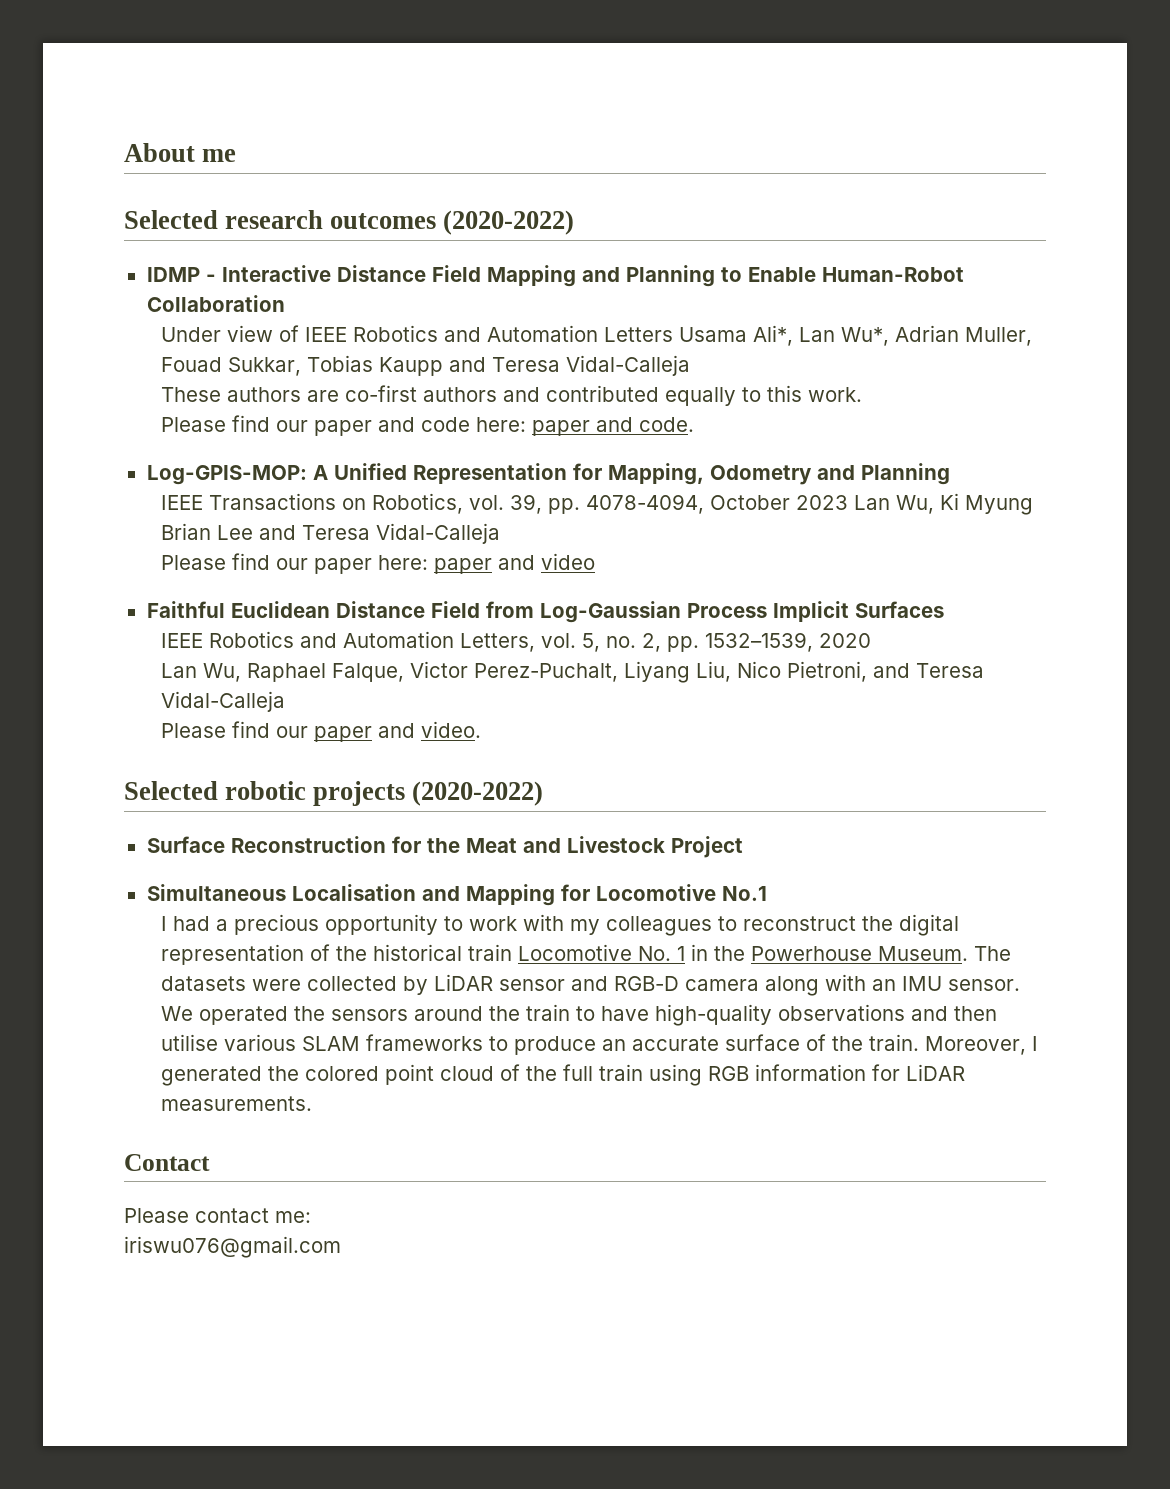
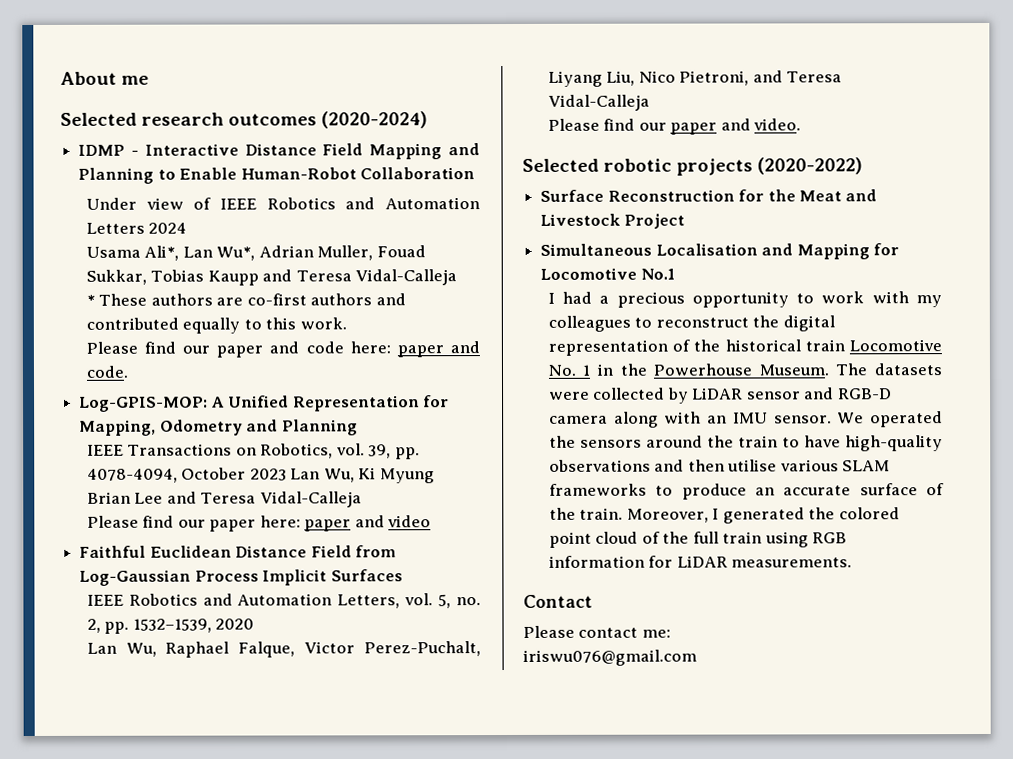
[443,210,575,235] (2020-2022) -> [321,111,429,129] (2020-2024)
(674, 334) none -> [148,222,188,234] 2024 //
(691, 365) none -> [85,294,95,306] *

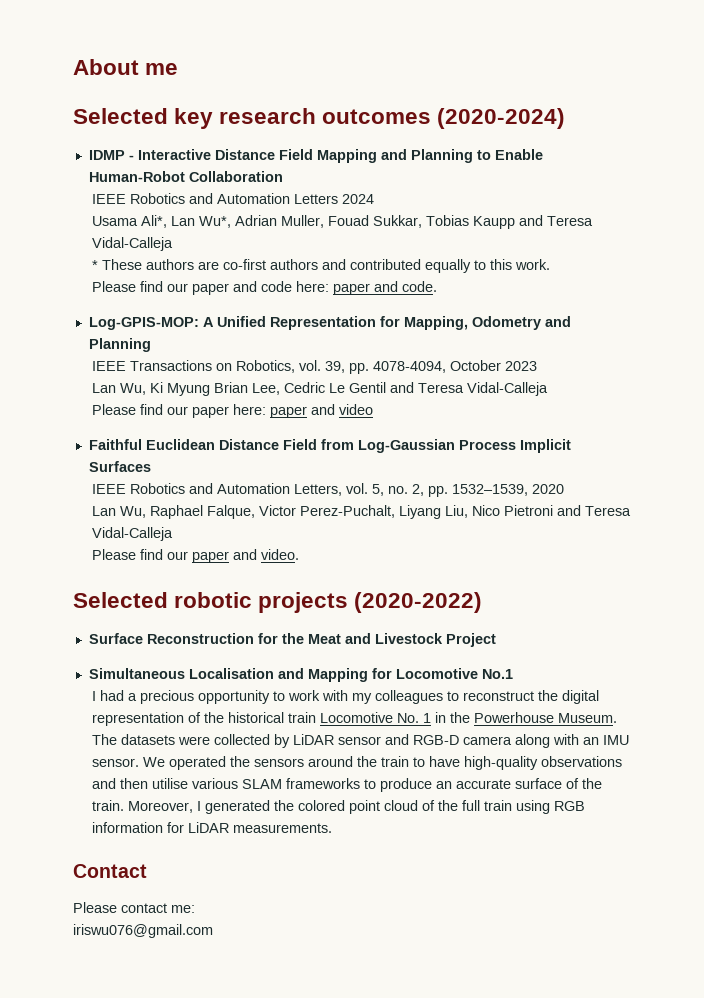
(137, 119) none -> [174,108,214,129] key
[85,197,212,210] Under view of -> (283, 176) none
(287, 474) none -> (538, 366) //
[134,492,164,504] Lee -> [252,382,387,395] Lee, Cedric Le Gentil
[679,70,750,86] Pietroni, -> [504,505,554,516] Pietroni

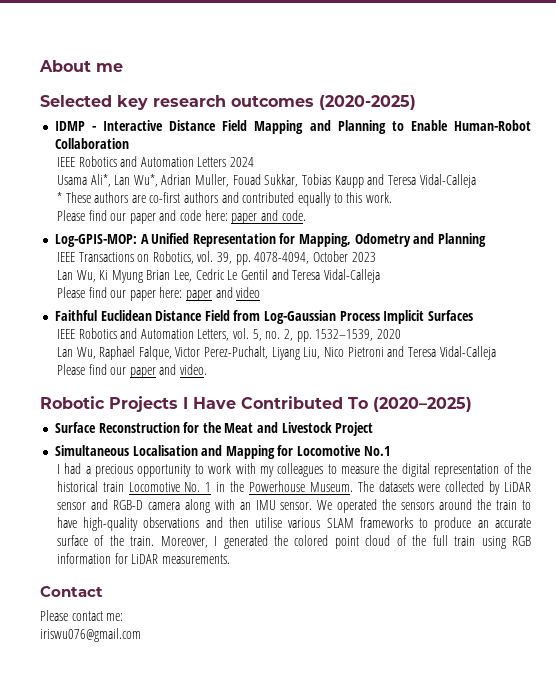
[437,108,566,129] (2020-2024) -> [319,95,416,110] (2020-2025)
[73,592,483,613] Selected robotic projects (2020-2022) -> [40,396,472,412] Robotic Projects I Have Contributed To (2020–2025)
[463,691,535,701] reconstruct -> [341,466,380,474] measure

